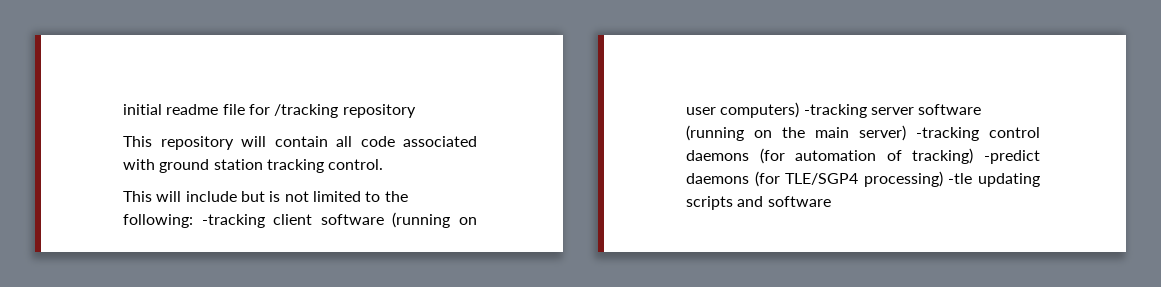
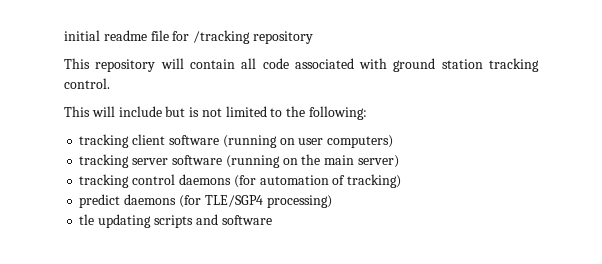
[201,214,265,228] -tracking -> [79,134,130,148] // tracking
[803,104,867,118] -tracking -> [79,154,130,168] // tracking
[916,127,979,141] -tracking -> [79,174,130,188] // tracking
[984,150,1040,164] -predict -> [79,194,121,208] // predict
[948,173,973,184] -tle -> [79,214,95,225] // tle

